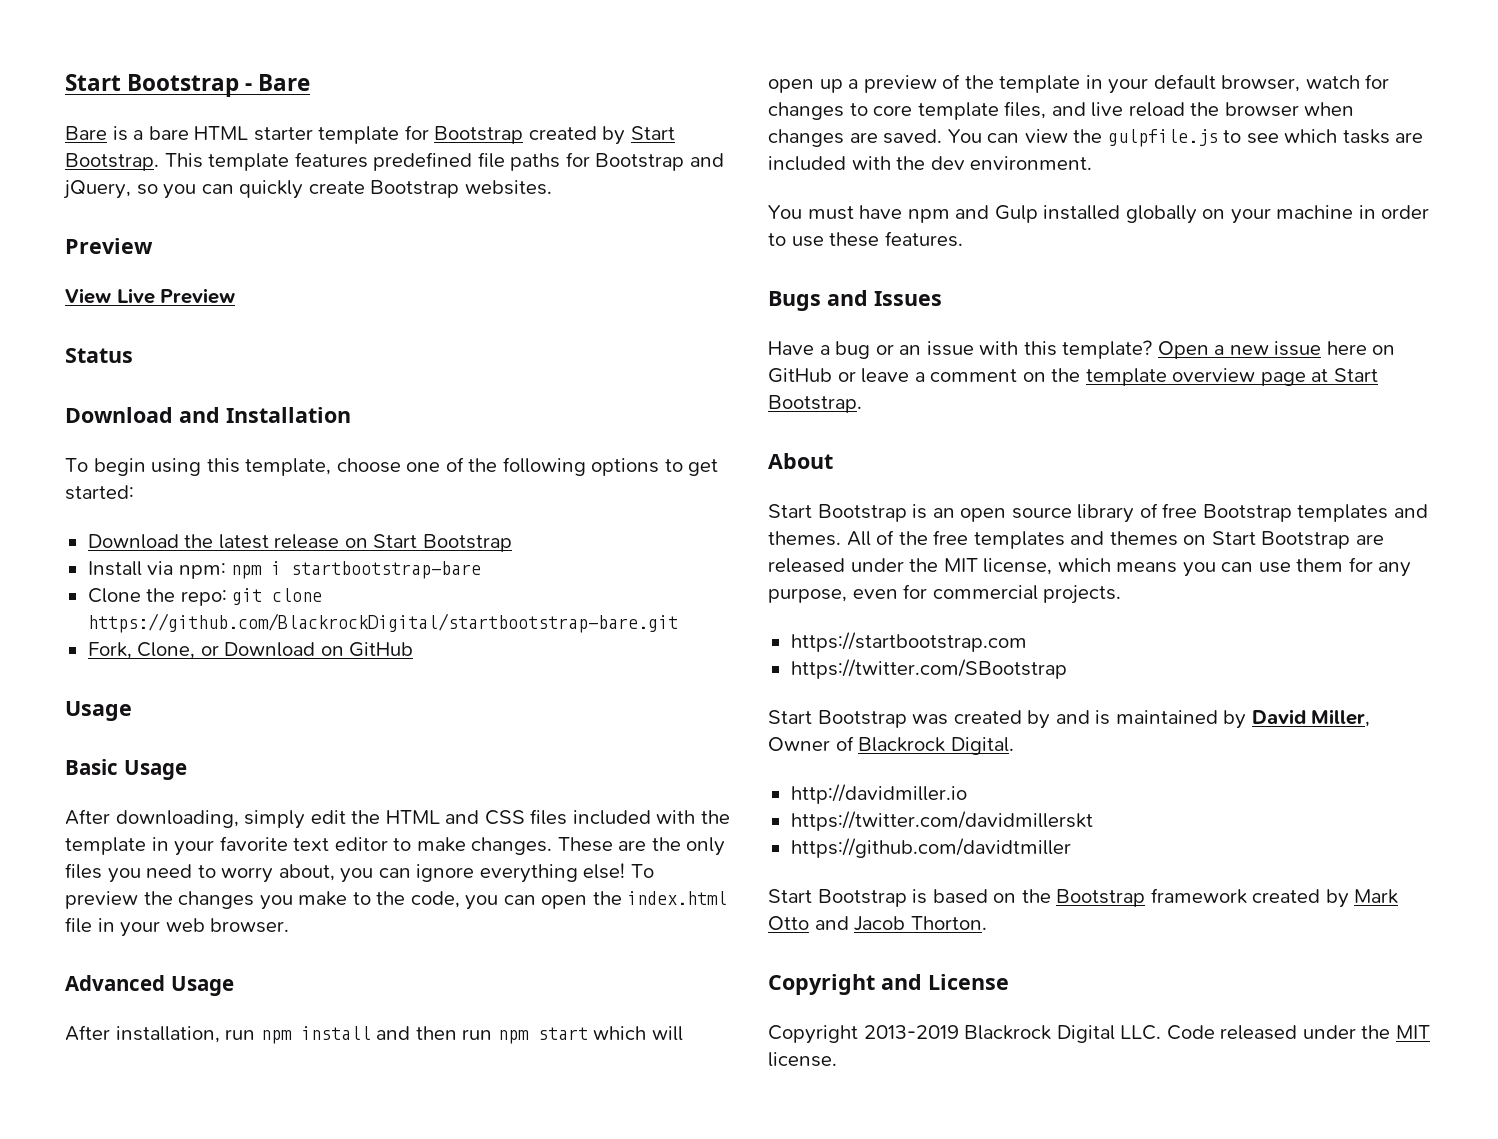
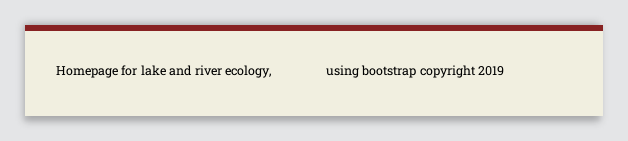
[65,74,311,97] [65,125,675,145] [65,152,724,171] [63,180,552,199] [65,238,153,254] [65,288,236,304] [65,348,133,363] [65,407,351,423] [65,457,719,476] [65,485,134,500] [87,534,512,552] [87,561,482,579] [87,588,323,606] [87,613,678,633] [87,642,414,659] [65,701,132,721] [65,759,187,780] [65,809,730,829] [65,836,726,856] [65,863,654,883] [65,891,728,910] [65,917,290,937] [65,975,234,996] [65,1025,683,1044] [768,74,1390,94] [768,101,1355,120] [768,129,1424,147] [768,156,1093,171] [768,205,1430,224] [768,231,963,247] [768,290,942,311] [768,340,1396,359] [768,368,1378,386] [768,395,862,413] [768,453,833,469] [768,503,1428,523] [768,530,1384,549] [768,557,1412,577] [768,584,1122,604] [790,632,1027,652] [790,659,1067,679] [768,709,1371,729] [768,736,1014,755] [790,784,967,804] [790,811,1093,831] [790,838,1071,858] [768,888,1399,908] [768,916,987,931] [768,974,1009,995] [768,1025,1430,1044] [768,1052,837,1067] Start Bootstrap - Bare // Bare is a bare HTML starter template for Bootstrap created by Start Bootstrap. This template features predefined file paths for Bootstrap and jQuery, so you can quickly create Bootstrap websites. // Preview // View Live Preview // Status // Download and Installation // To begin using this template, choose one of the following options to get started: // Download the latest release on Start Bootstrap // Install via npm: npm i startbootstrap-bare // Clone the repo: git clone https://github.com/BlackrockDigital/startbootstrap-bare.git // Fork, Clone, or Download on GitHub // Usage // Basic Usage // After downloading, simply edit the HTML and CSS files included with the template in your favorite text editor to make changes. These are the only files you need to worry about, you can ignore everything else! To preview the changes you make to the code, you can open the index.html file in your web browser. // Advanced Usage // After installation, run npm install and then run npm start which will open up a preview of the template in your default browser, watch for changes to core template files, and live reload the browser when changes are saved. You can view the gulpfile.js to see which tasks are included with the dev environment. // You must have npm and Gulp installed globally on your machine in order to use these features. // Bugs and Issues // Have a bug or an issue with this template? Open a new issue here on GitHub or leave a comment on the template overview page at Start Bootstrap. // About // Start Bootstrap is an open source library of free Bootstrap templates and themes. All of the free templates and themes on Start Bootstrap are released under the MIT license, which means you can use them for any purpose, even for commercial projects. // https://startbootstrap.com // https://twitter.com/SBootstrap // Start Bootstrap was created by and is maintained by David Miller, Owner of Blackrock Digital. // http://davidmiller.io // https://twitter.com/davidmillerskt // https://github.com/davidtmiller // Start Bootstrap is based on the Bootstrap framework created by Mark Otto and Jacob Thorton. // Copyright and License // Copyright 2013-2019 Blackrock Digital LLC. Code released under the MIT license. -> [56,65,505,78] Homepage for lake and river ecology, using bootstrap copyright 2019

